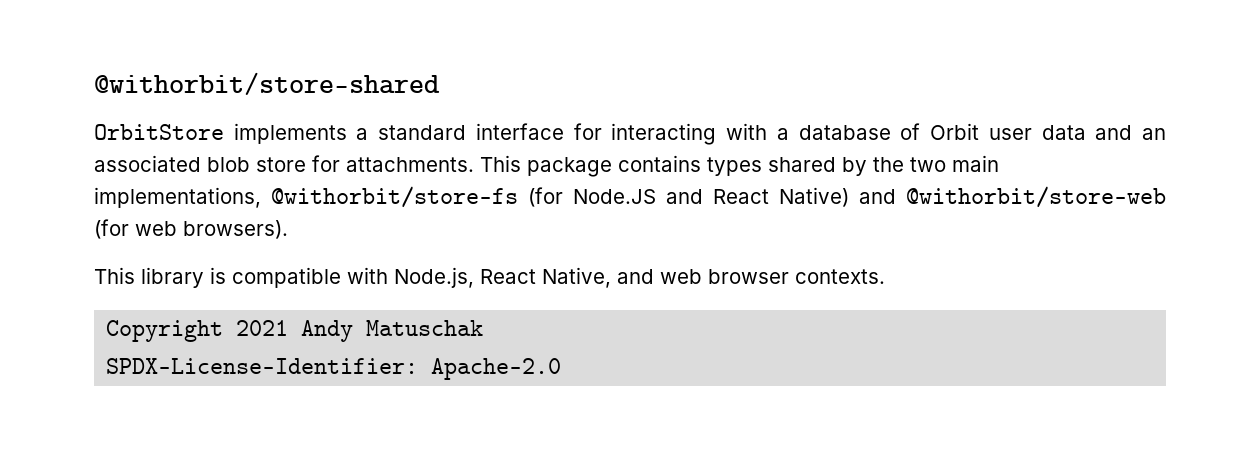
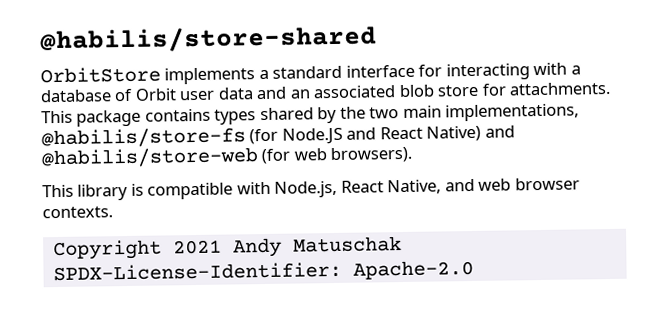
[94,72,440,95] @withorbit/store-shared -> [40,25,377,54] @habilis/store-shared
[271,186,518,208] @withorbit/store-fs -> [41,127,246,149] @habilis/store-fs
[906,186,1166,208] @withorbit/store-web -> [41,147,259,169] @habilis/store-web

